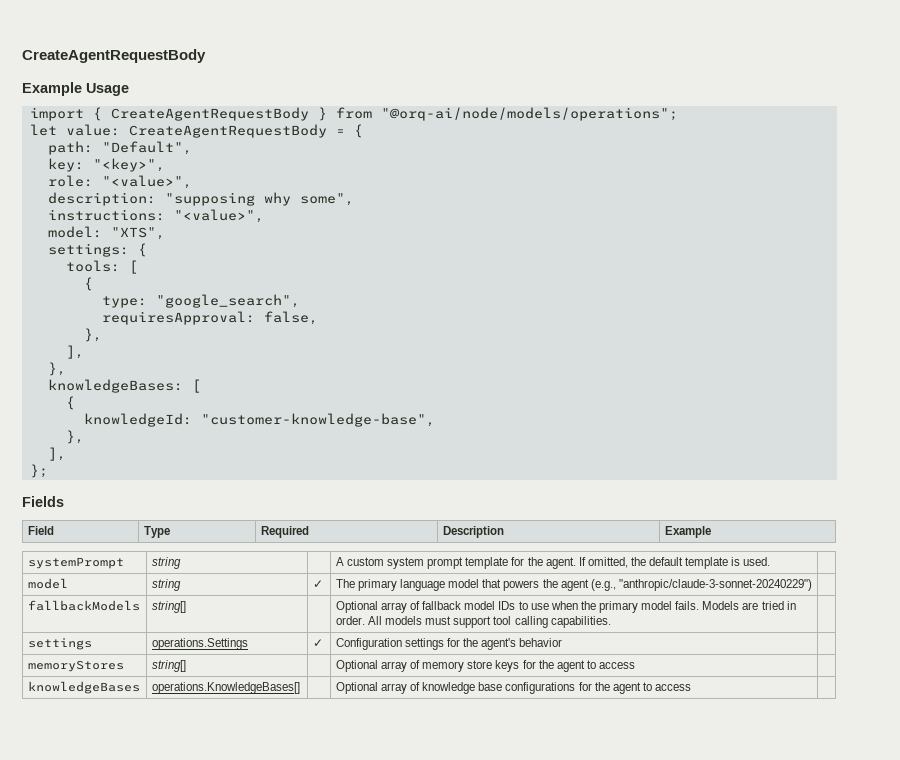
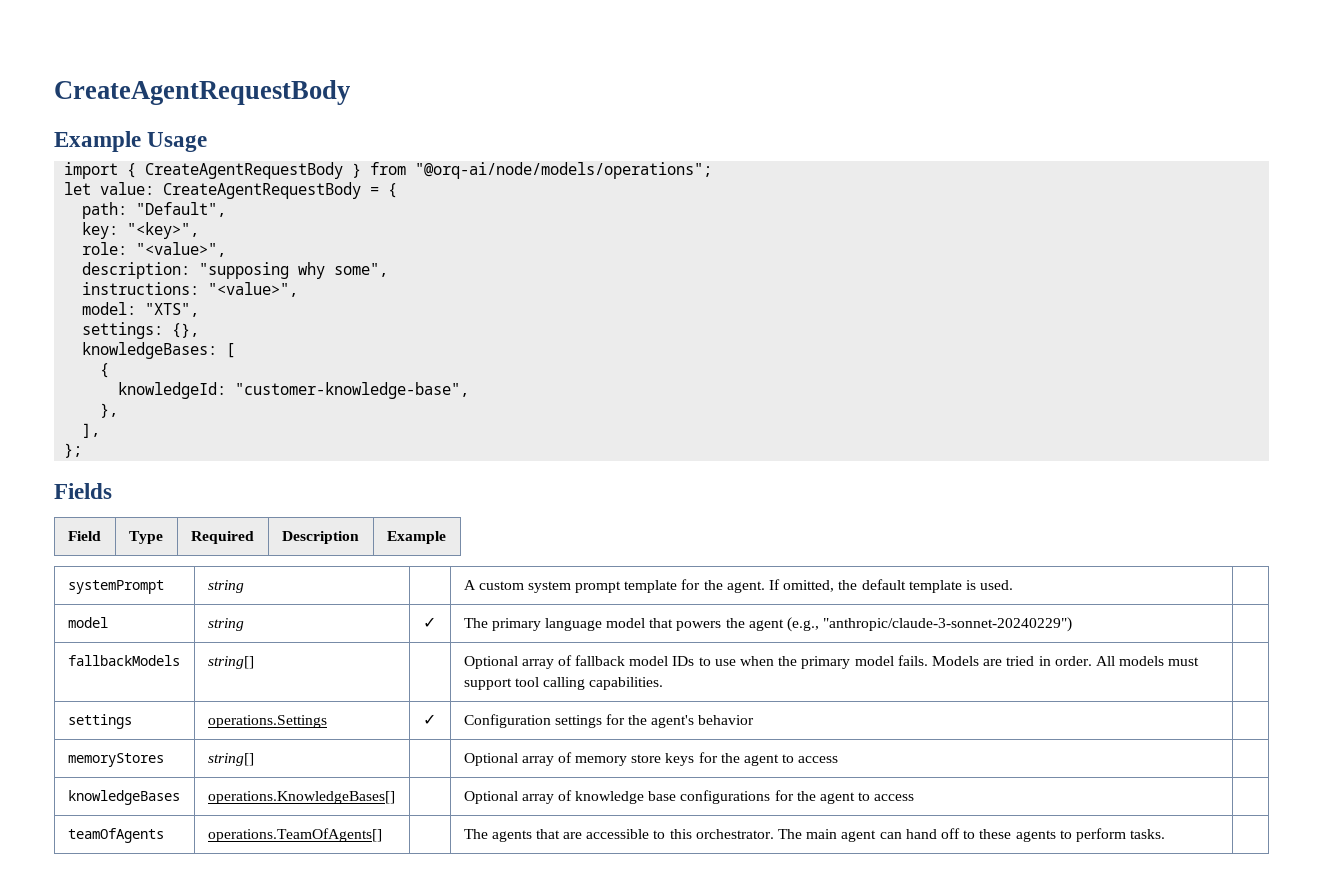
[137,243,147,257] [65,260,138,274] [83,277,93,291] [101,294,300,308] [101,311,318,325] [83,328,102,342] [65,345,84,359] [47,362,66,376] { // tools: [ // { // type: "google_search", // requiresApproval: false, // }, // ], // }, -> [172,323,200,338] {},
(691, 687) none -> [67,828,164,843] [207,828,382,842] [463,828,1166,842] // teamOfAgents | operations.TeamOfAgents[] | | The agents that are accessible to this orchestrator. The main agent can hand off to these agents to perform tasks. |

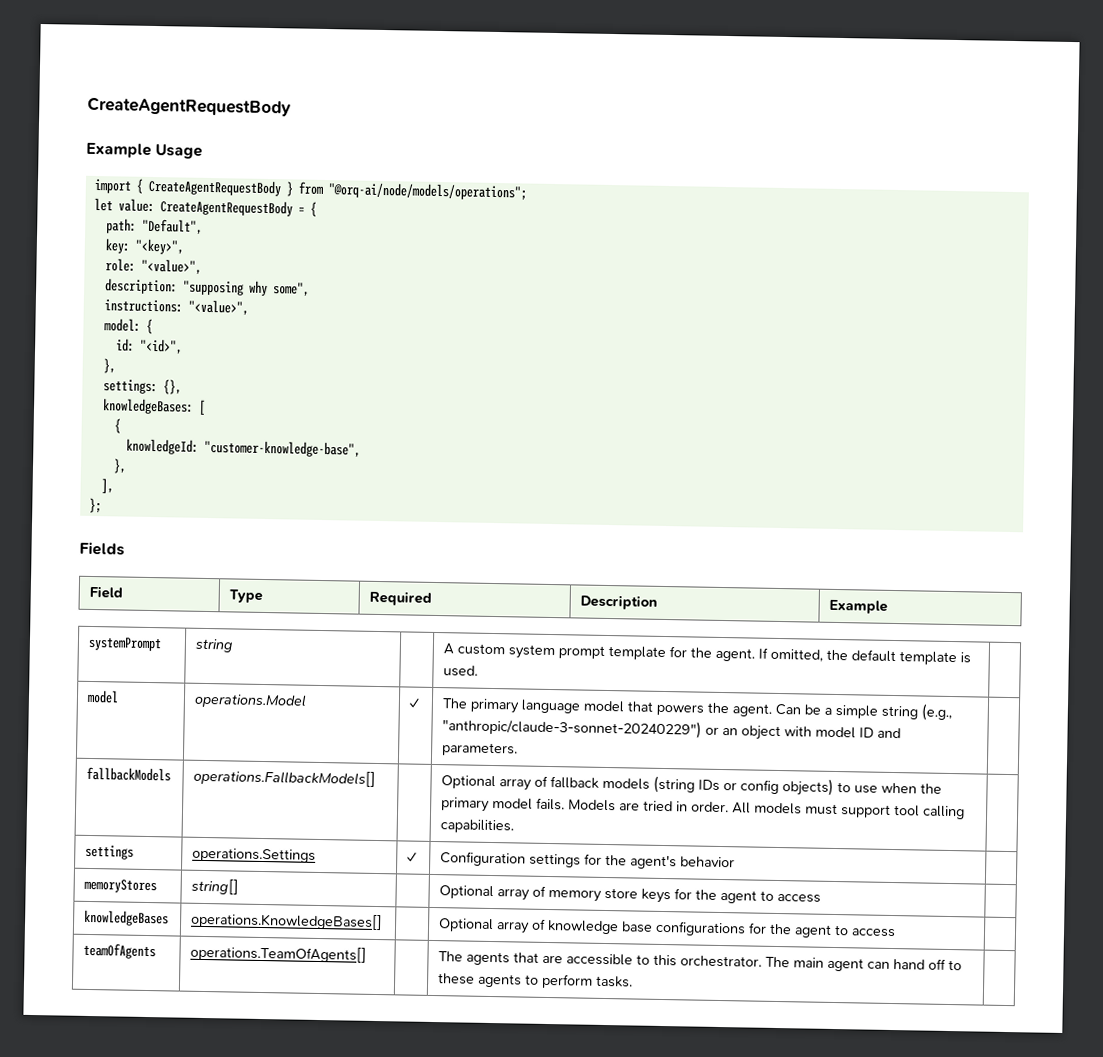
[145,303,200,317] "XTS", -> [145,318,153,335] [115,338,183,355] [102,358,116,374] { // id: "<id>", // },
[207,618,244,631] string -> [194,692,308,709] operations.Model
[748,617,1073,632] agent (e.g., "anthropic/claude-3-sonnet-20240229") -> [732,703,953,722] [442,717,902,741] [442,742,519,757] agent. Can be a simple string (e.g., "anthropic/claude-3-sonnet-20240229") or an object with model ID and parameters.
[207,656,254,669] string[] -> [193,768,377,787] operations.FallbackModels[]
[629,656,695,666] model IDs -> [602,775,835,796] models (string IDs or config objects)

